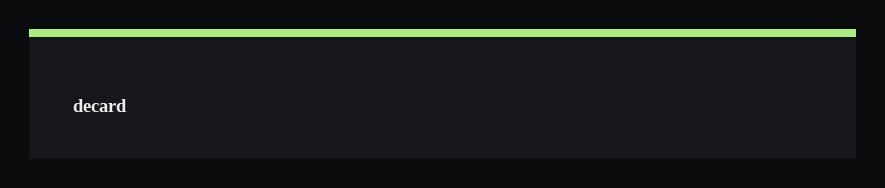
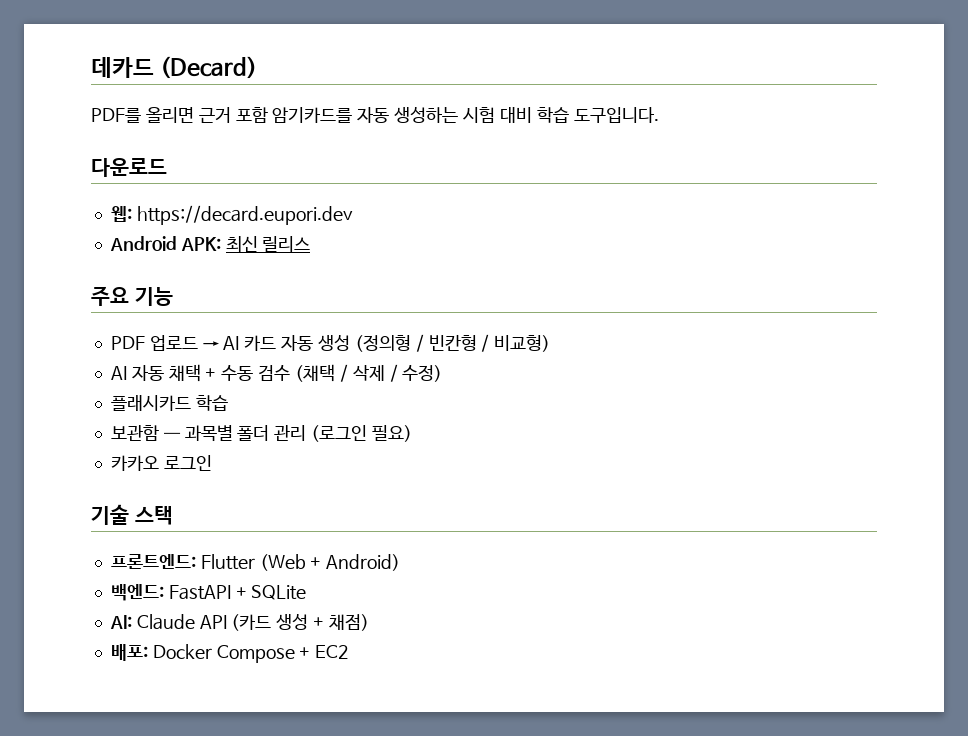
[73,99,127,112] decard -> [91,56,258,79] [91,107,659,123] [91,158,167,177] [110,205,353,225] [109,236,311,252] [91,286,173,306] [110,334,551,352] [110,364,443,382] [110,395,228,411] [110,425,412,442] [110,455,212,471] [91,504,173,525] [110,554,401,571] [110,584,307,601] [109,614,369,631] [110,644,350,663] 데카드 (Decard) // PDF를 올리면 근거 포함 암기카드를 자동 생성하는 시험 대비 학습 도구입니다. // 다운로드 // 웹: https://decard.eupori.dev // Android APK: 최신 릴리스 // 주요 기능 // PDF 업로드 → AI 카드 자동 생성 (정의형 / 빈칸형 / 비교형) // AI 자동 채택 + 수동 검수 (채택 / 삭제 / 수정) // 플래시카드 학습 // 보관함 — 과목별 폴더 관리 (로그인 필요) // 카카오 로그인 // 기술 스택 // 프론트엔드: Flutter (Web + Android) // 백엔드: FastAPI + SQLite // AI: Claude API (카드 생성 + 채점) // 배포: Docker Compose + EC2

